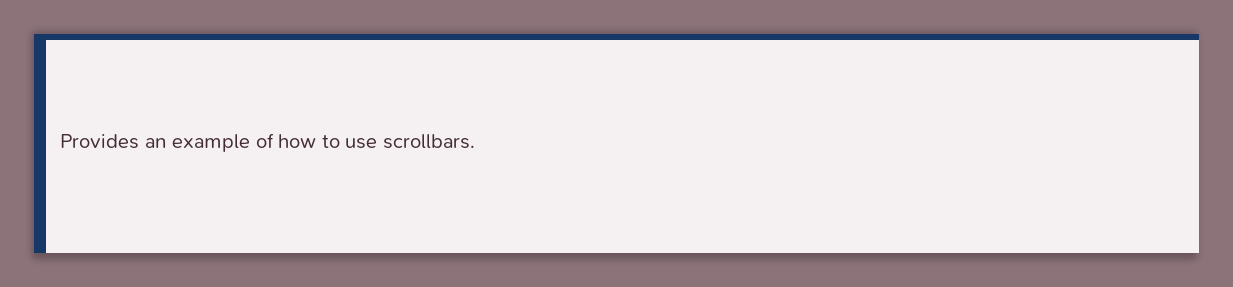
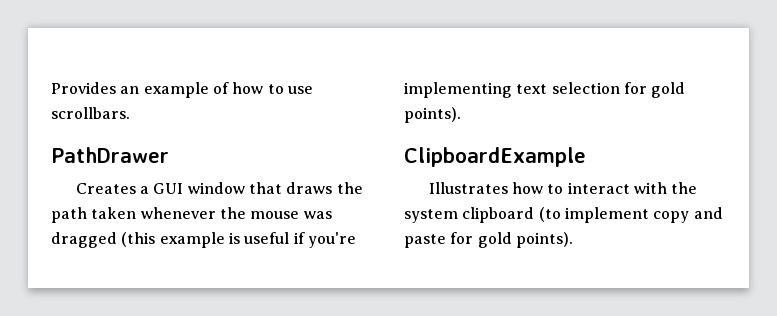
(475, 141) none -> [51,147,169,163] [75,182,363,194] [51,207,332,223] [51,232,356,248] [404,82,686,98] [404,107,461,123] [404,147,586,167] [428,182,698,194] [404,207,723,223] [404,232,573,248] // PathDrawer // Creates a GUI window that draws the path taken whenever the mouse was dragged (this example is useful if you're implementing text selection for gold points). // ClipboardExample // Illustrates how to interact with the system clipboard (to implement copy and paste for gold points).

